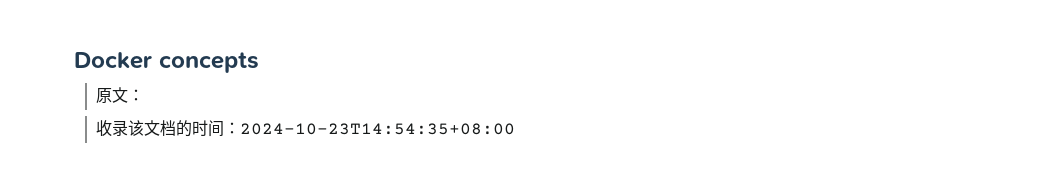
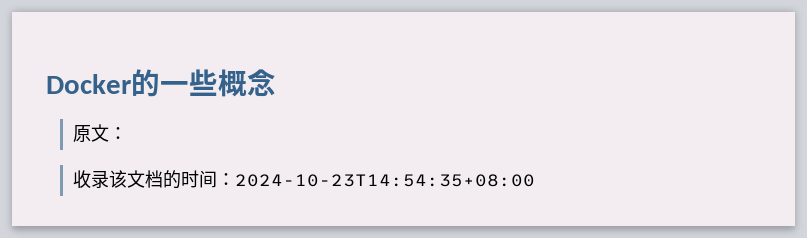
[159,52,259,73] concepts -> [131,69,276,97] 的一些概念

